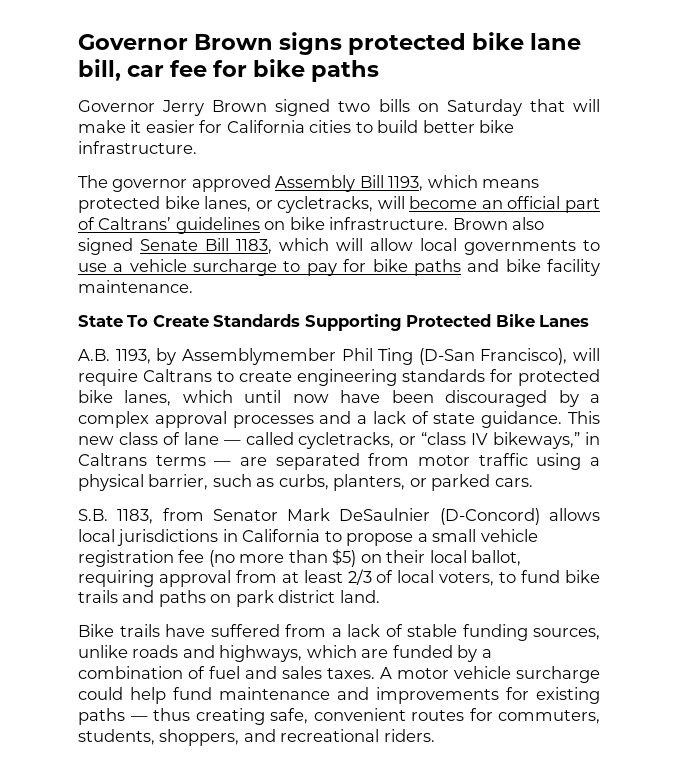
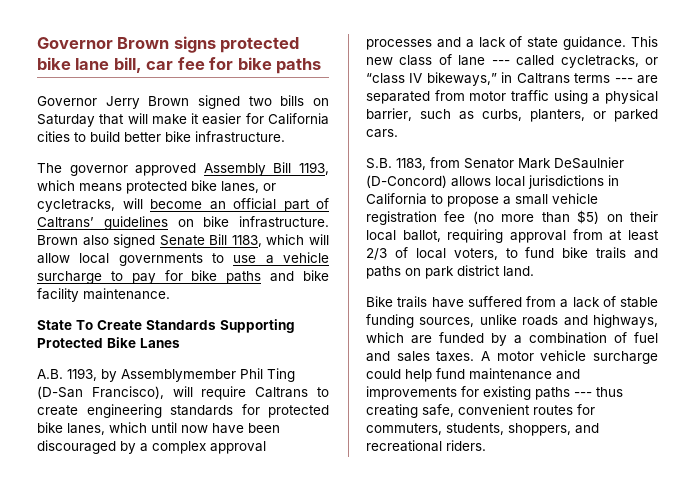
[223,440,241,445] — -> [491,60,510,65] ---
[214,461,232,466] — -> [614,78,633,83] ---
[130,716,148,721] — -> [574,392,592,397] ---

